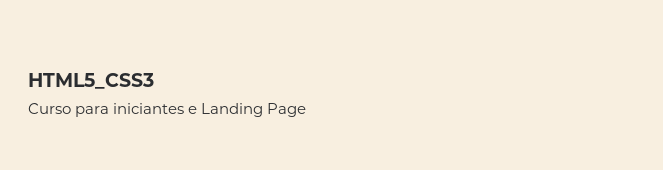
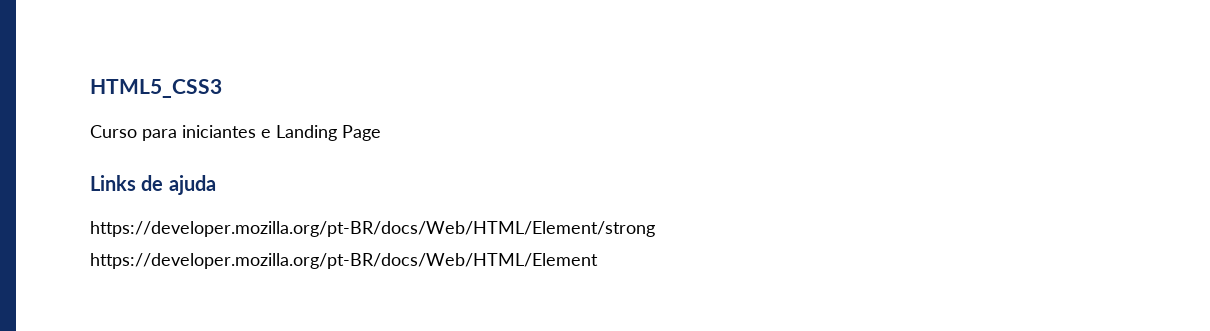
(307, 110) none -> [90,175,216,195] [90,221,655,237] [90,253,598,269] // Links de ajuda // https://developer.mozilla.org/pt-BR/docs/Web/HTML/Element/strong // https://developer.mozilla.org/pt-BR/docs/Web/HTML/Element

